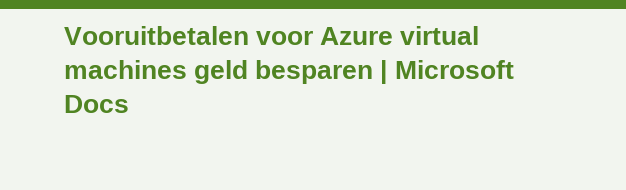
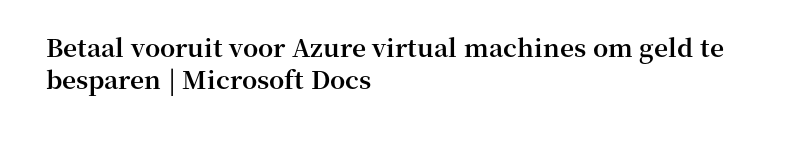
[64,26,249,45] Vooruitbetalen -> [46,37,223,57] Betaal vooruit
[194,60,249,84] geld -> [592,37,724,64] om geld te

